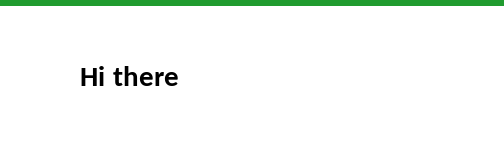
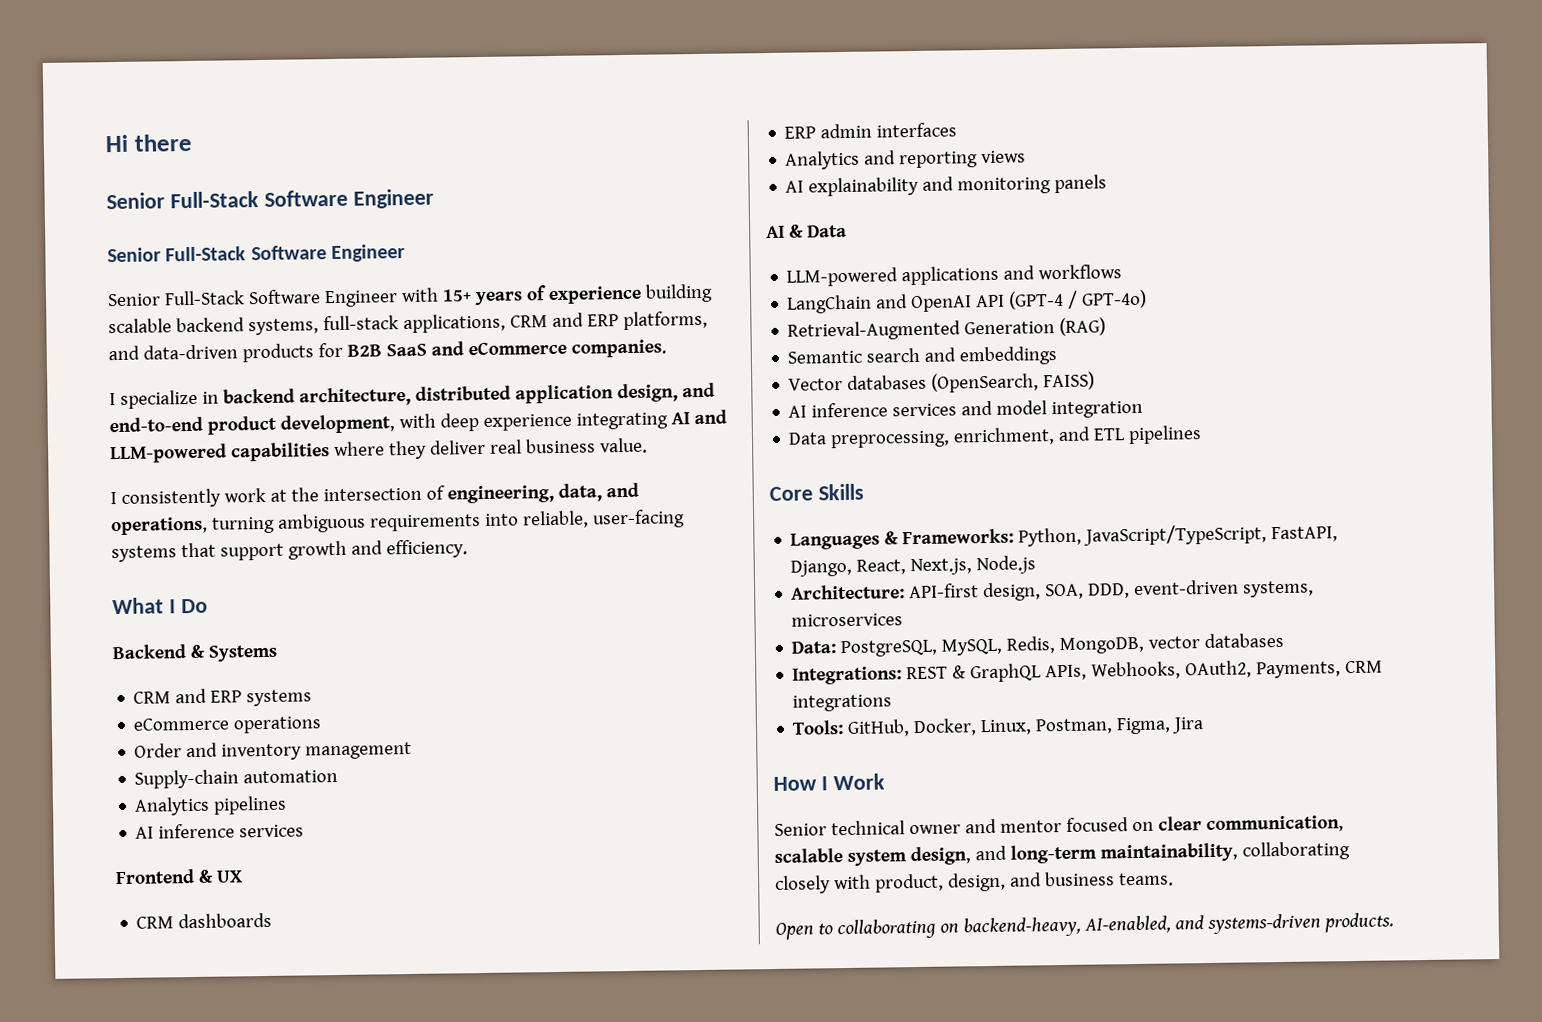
(179, 76) none -> [106,188,434,210] [107,244,406,263] [107,283,713,308] [108,310,708,336] [108,339,667,363] [109,382,715,409] [109,409,727,435] [110,437,648,464] [110,482,639,508] [111,509,685,536] [111,539,468,563] [112,597,208,615] [112,644,278,662] [133,688,313,707] [133,716,323,734] [134,741,413,761] [134,769,339,789] [134,795,288,816] [135,823,305,839] [115,868,243,885] [136,912,273,929] [784,122,958,139] [785,150,1027,170] [785,174,1108,197] [766,224,847,239] [786,264,1123,287] [787,289,1148,314] [787,317,1107,341] [787,346,1059,366] [788,371,1096,393] [788,400,1144,419] [788,425,1203,449] [769,483,864,502] [790,524,1339,550] [790,555,1037,577] [791,579,1315,602] [791,613,904,627] [791,632,1285,658] [792,660,1384,685] [792,694,893,712] [792,717,1205,737] [773,773,885,791] [774,815,1344,836] [774,841,1350,866] [775,871,1174,894] [775,912,1394,940] // Senior Full-Stack Software Engineer // Senior Full-Stack Software Engineer // Senior Full-Stack Software Engineer with 15+ years of experience building scalable backend systems, full-stack applications, CRM and ERP platforms, and data-driven products for B2B SaaS and eCommerce companies. // I specialize in backend architecture, distributed application design, and end-to-end product development, with deep experience integrating AI and LLM-powered capabilities where they deliver real business value. // I consistently work at the intersection of engineering, data, and operations, turning ambiguous requirements into reliable, user-facing systems that support growth and efficiency. // What I Do // Backend & Systems // CRM and ERP systems // eCommerce operations // Order and inventory management // Supply-chain automation // Analytics pipelines // AI inference services // Frontend & UX // CRM dashboards // ERP admin interfaces // Analytics and reporting views // AI explainability and monitoring panels // AI & Data // LLM-powered applications and workflows // LangChain and OpenAI API (GPT-4 / GPT-4o) // Retrieval-Augmented Generation (RAG) // Semantic search and embeddings // Vector databases (OpenSearch, FAISS) // AI inference services and model integration // Data preprocessing, enrichment, and ETL pipelines // Core Skills // Languages & Frameworks: Python, JavaScript/TypeScript, FastAPI, Django, React, Next.js, Node.js // Architecture: API-first design, SOA, DDD, event-driven systems, microservices // Data: PostgreSQL, MySQL, Redis, MongoDB, vector databases // Integrations: REST & GraphQL APIs, Webhooks, OAuth2, Payments, CRM integrations // Tools: GitHub, Docker, Linux, Postman, Figma, Jira // How I Work // Senior technical owner and mentor focused on clear communication, scalable system design, and long-term maintainability, collaborating closely with product, design, and business teams. // Open to collaborating on backend-heavy, AI-enabled, and systems-driven products.

